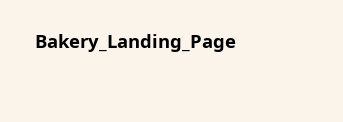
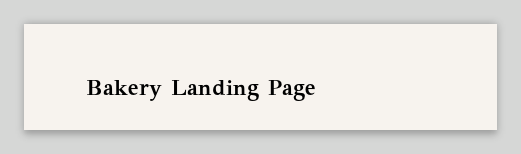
[35,34,236,52] Bakery_Landing_Page -> [86,80,316,101] Bakery Landing Page

